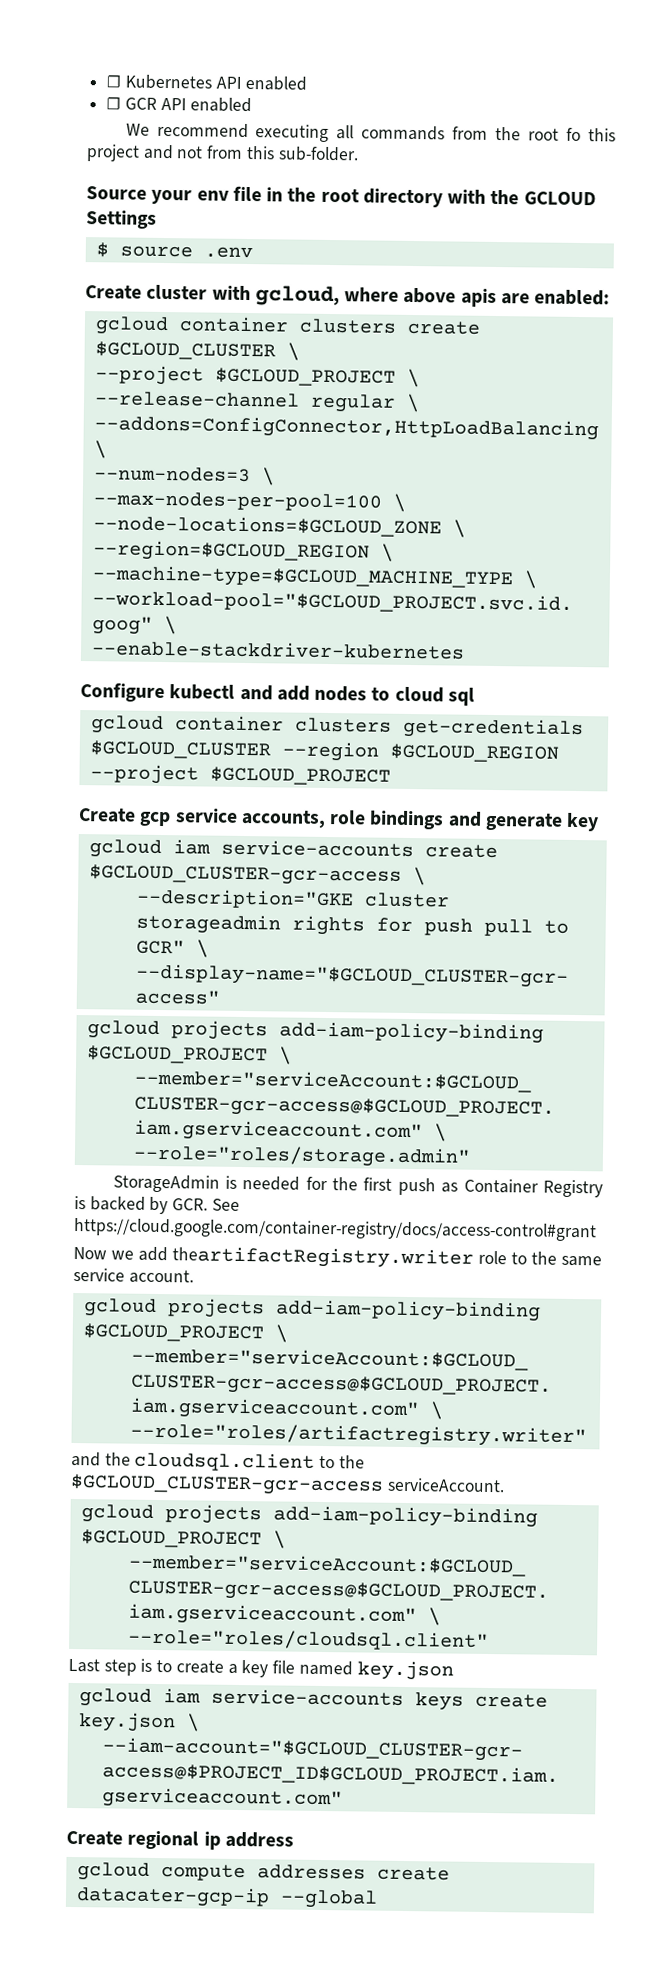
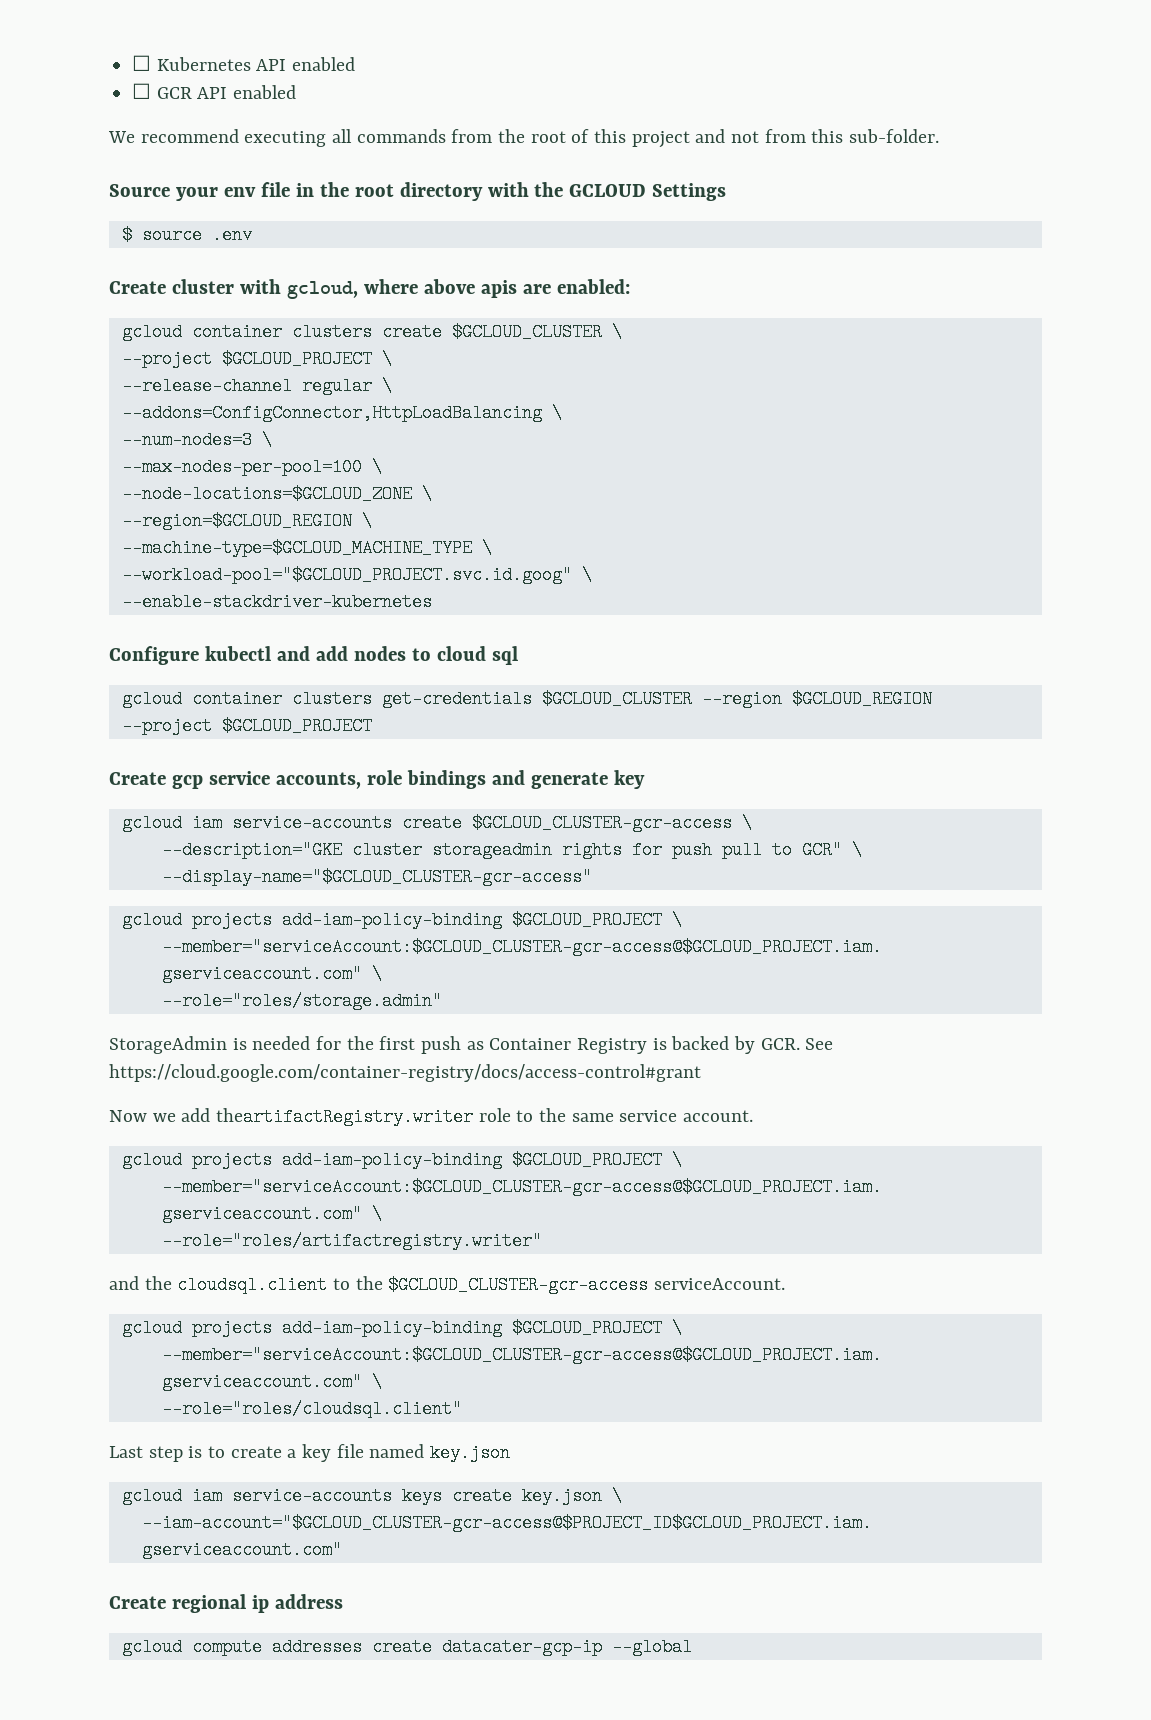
[566,127,582,142] fo -> [571,129,590,143] of

